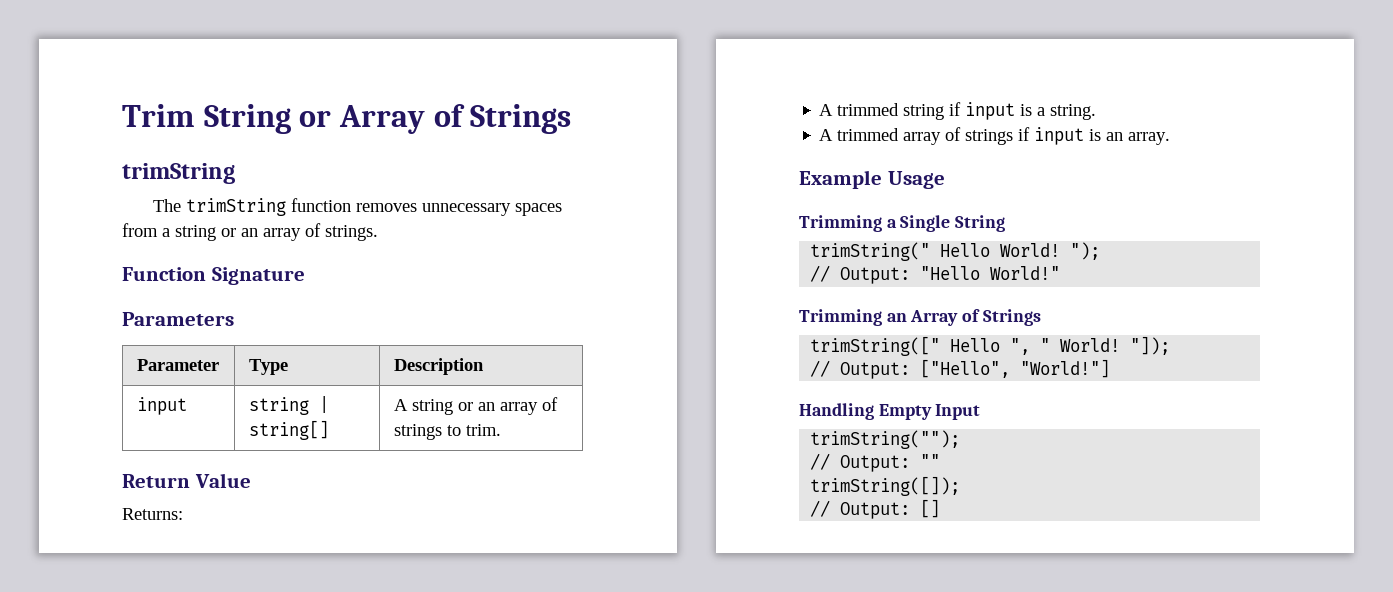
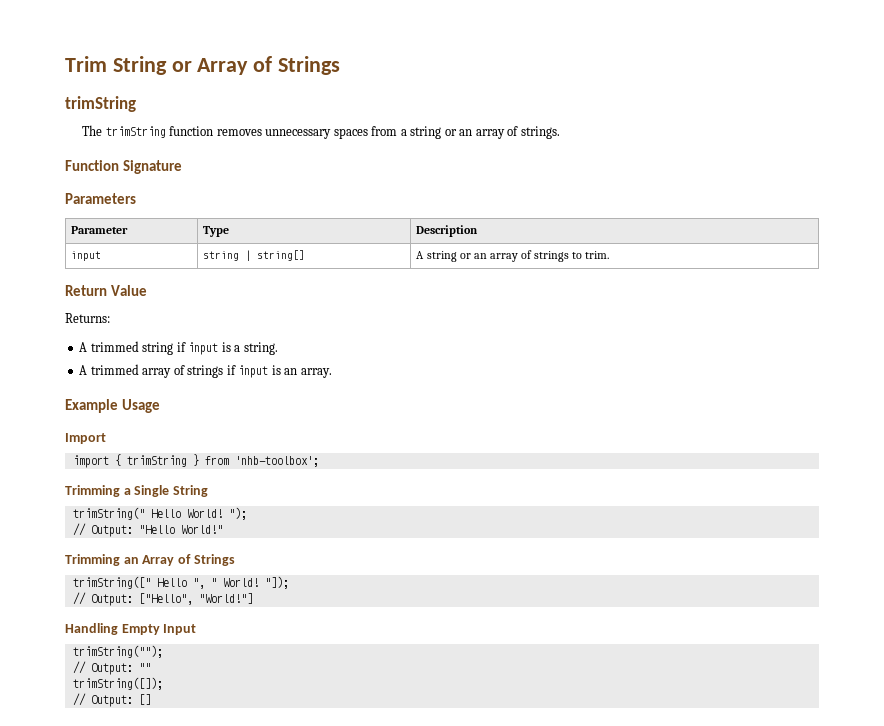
(945, 180) none -> [65,433,106,444] [72,454,319,468] // Import // import { trimString } from 'nhb-toolbox';

